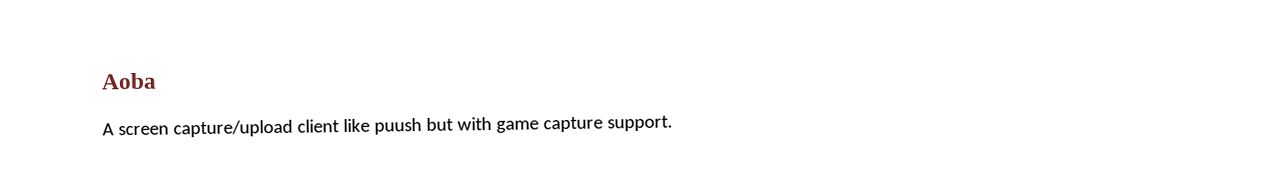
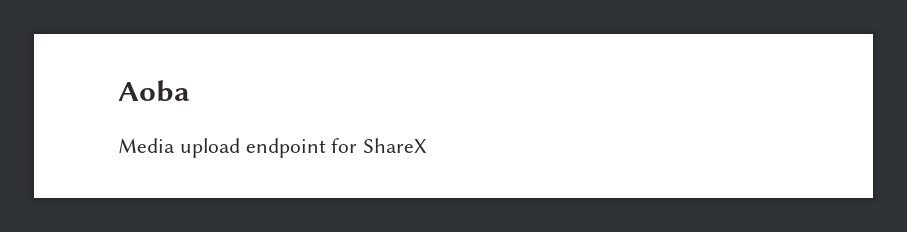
[102,115,673,138] A screen capture/upload client like puush but with game capture support. -> [118,138,428,158] Media upload endpoint for ShareX

